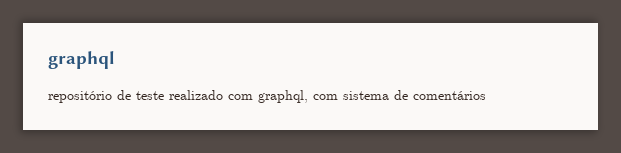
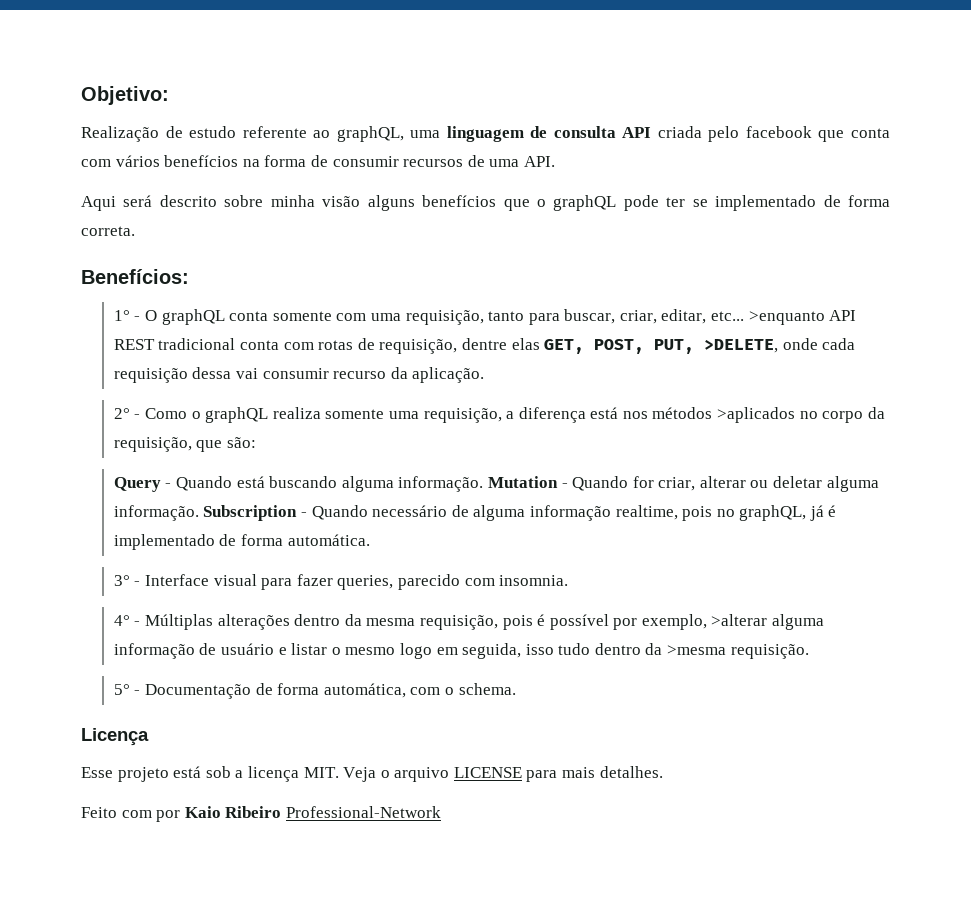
[48,51,115,69] [48,90,486,103] graphql // repositório de teste realizado com graphql, com sistema de comentários -> [81,86,169,105] [81,126,890,142] [81,155,555,167] [81,195,890,211] [81,226,135,236] [81,269,189,284] [113,309,857,325] [113,338,856,354] [113,367,485,383] [113,407,885,423] [113,437,256,452] [113,476,879,492] [113,505,837,521] [113,534,370,550] [113,574,569,590] [113,614,825,630] [113,643,809,659] [113,683,516,699] [81,728,149,746] [81,766,663,782] [81,806,441,822] Objetivo: // Realização de estudo referente ao graphQL, uma linguagem de consulta API criada pelo facebook que conta com vários benefícios na forma de consumir recursos de uma API. // Aqui será descrito sobre minha visão alguns benefícios que o graphQL pode ter se implementado de forma correta. // Benefícios: // 1° - O graphQL conta somente com uma requisição, tanto para buscar, criar, editar, etc... >enquanto API REST tradicional conta com rotas de requisição, dentre elas GET, POST, PUT, >DELETE, onde cada requisição dessa vai consumir recurso da aplicação. // 2° - Como o graphQL realiza somente uma requisição, a diferença está nos métodos >aplicados no corpo da requisição, que são: // Query - Quando está buscando alguma informação. Mutation - Quando for criar, alterar ou deletar alguma informação. Subscription - Quando necessário de alguma informação realtime, pois no graphQL, já é implementado de forma automática. // 3° - Interface visual para fazer queries, parecido com insomnia. // 4° - Múltiplas alterações dentro da mesma requisição, pois é possível por exemplo, >alterar alguma informação de usuário e listar o mesmo logo em seguida, isso tudo dentro da >mesma requisição. // 5° - Documentação de forma automática, com o schema. // Licença // Esse projeto está sob a licença MIT. Veja o arquivo LICENSE para mais detalhes. // Feito com por Kaio Ribeiro Professional-Network

